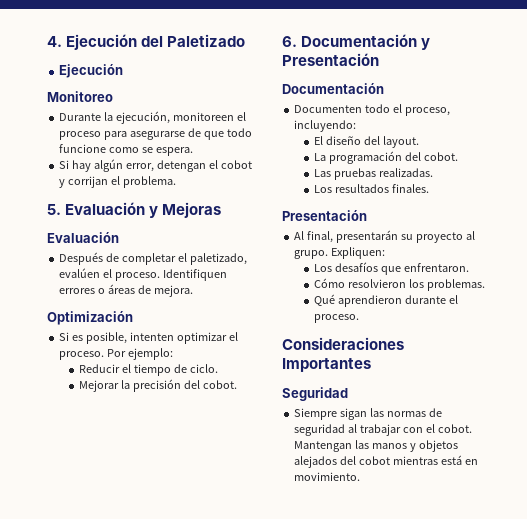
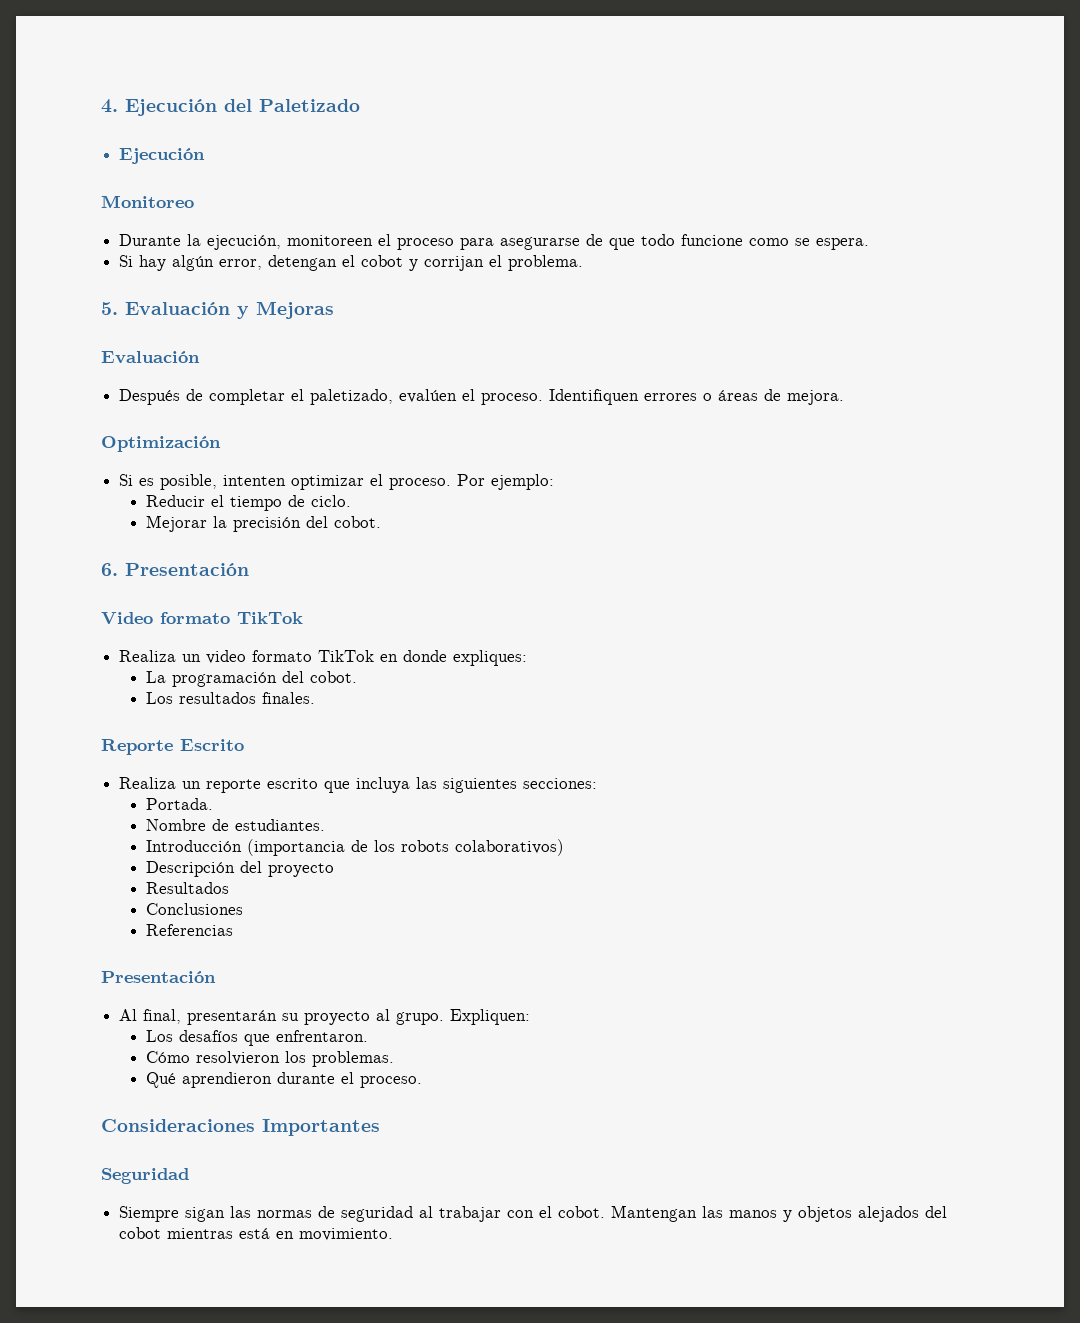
[301,34,431,50] [282,53,379,66] [282,83,384,94] [294,104,451,116] [294,120,357,132] [313,136,419,148] Documentación y Presentación // Documentación // Documenten todo el proceso, incluyendo: // El diseño del layout. -> [125,563,249,576] [101,612,303,624] [119,650,528,666] Presentación // Video formato TikTok // Realiza un video formato TikTok en donde expliques:
[313,168,433,180] // Las pruebas realizadas. -> (357, 677) none
(429, 188) none -> [101,739,244,755] [119,777,598,793] [145,798,213,810] [145,819,325,831] [145,839,564,856] [145,861,334,877] [145,882,229,894] [145,903,243,915] [145,924,233,936] // Reporte Escrito // Realiza un reporte escrito que incluya las siguientes secciones: // Portada. // Nombre de estudiantes. // Introducción (importancia de los robots colaborativos) // Descripción del proyecto // Resultados // Conclusiones // Referencias

